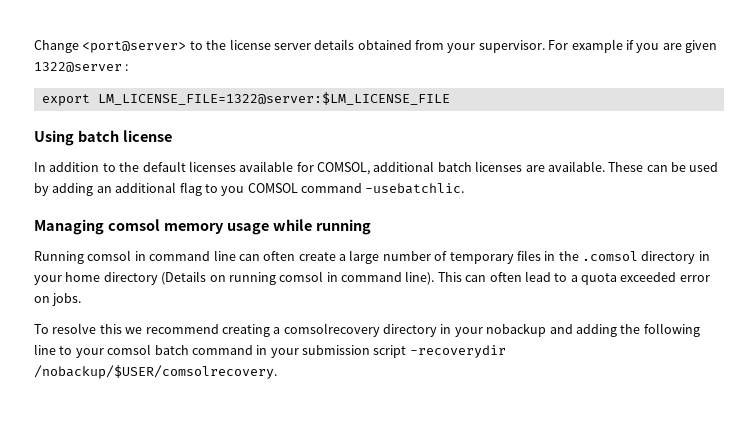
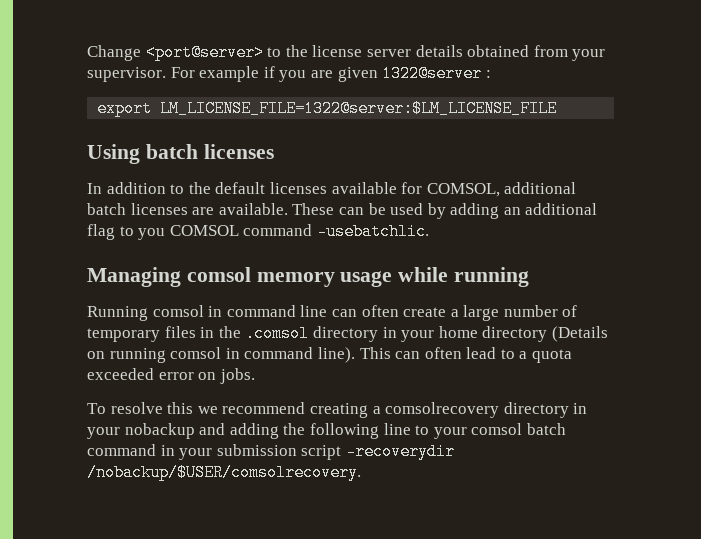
[122,130,172,142] license -> [203,144,274,159] licenses

